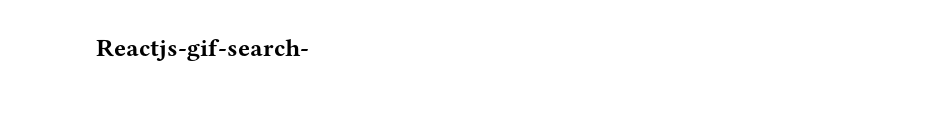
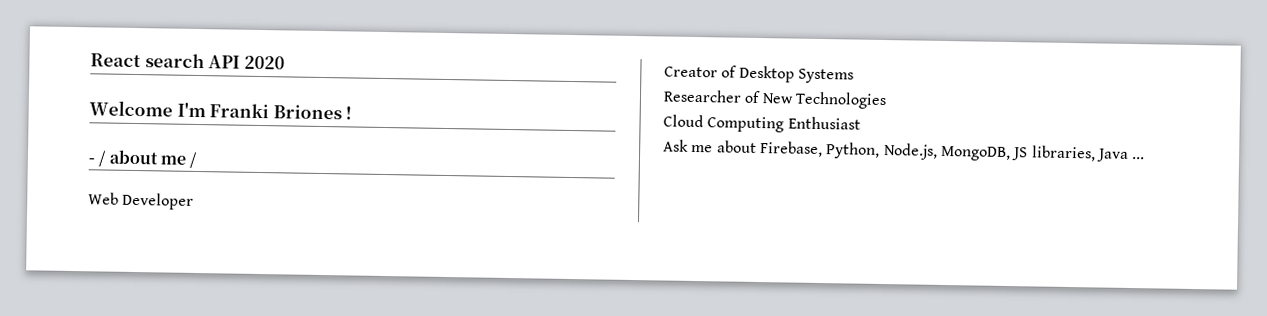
[96,39,309,61] Reactjs-gif-search- -> [90,53,285,70] [89,100,353,120] [88,149,199,169] [88,192,195,210] [664,65,854,84] [663,89,887,110] [663,114,861,133] [663,139,1146,162] React search API 2020 // Welcome I'm Franki Briones ! // - / about me / // Web Developer // Creator of Desktop Systems // Researcher of New Technologies // Cloud Computing Enthusiast // Ask me about Firebase, Python, Node.js, MongoDB, JS libraries, Java ...

